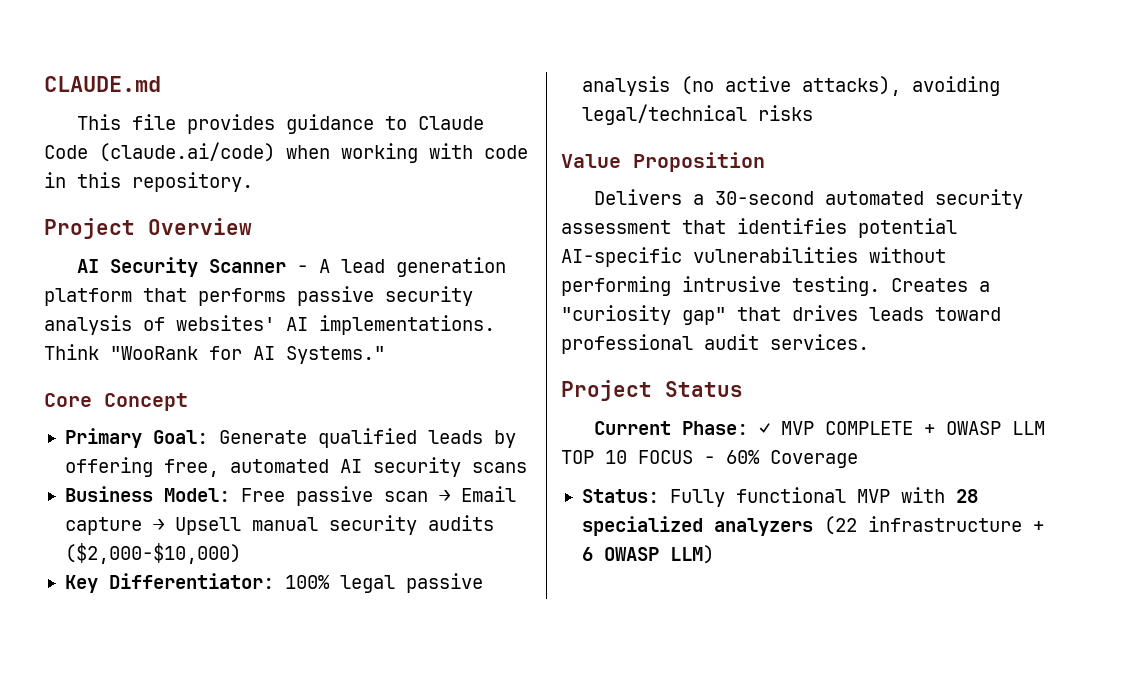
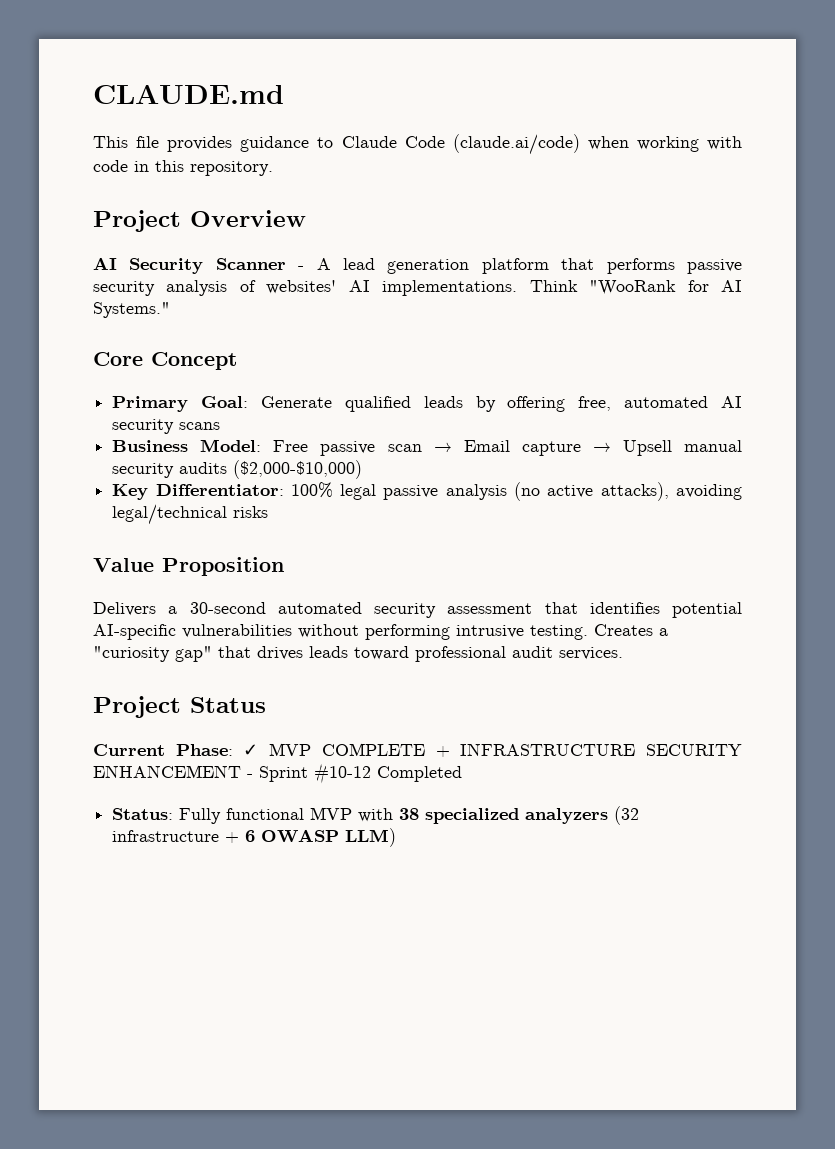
[946,421,1046,435] [561,450,858,468] OWASP LLM TOP 10 FOCUS - 60% Coverage -> [460,743,742,756] [93,763,462,784] INFRASTRUCTURE SECURITY ENHANCEMENT - Sprint #10-12 Completed
[955,489,978,503] 28 -> [399,808,420,820] 38
[823,516,857,535] (22 -> [614,806,640,825] (32

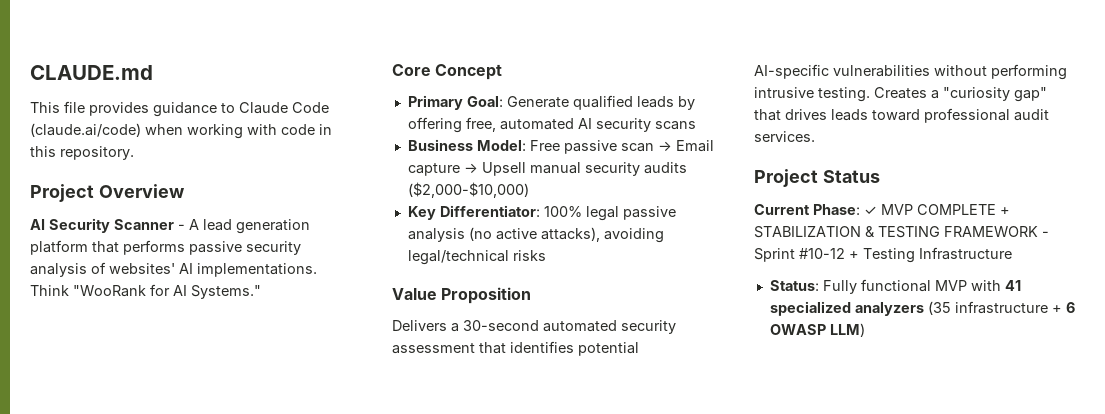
[460,743,742,756] [93,763,462,784] INFRASTRUCTURE SECURITY ENHANCEMENT - Sprint #10-12 Completed -> [754,226,1049,238] [754,247,1012,263] STABILIZATION & TESTING FRAMEWORK - Sprint #10-12 + Testing Infrastructure
[399,808,420,820] 38 -> [1004,280,1021,291] 41
[614,806,640,825] (32 -> [927,301,951,315] (35

